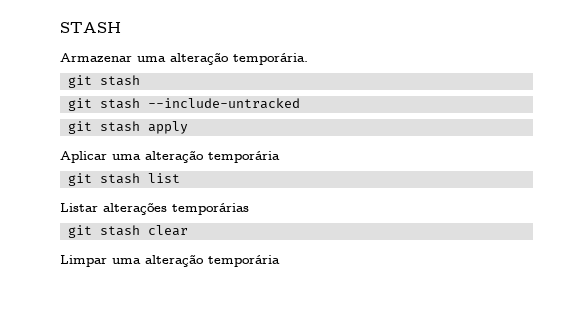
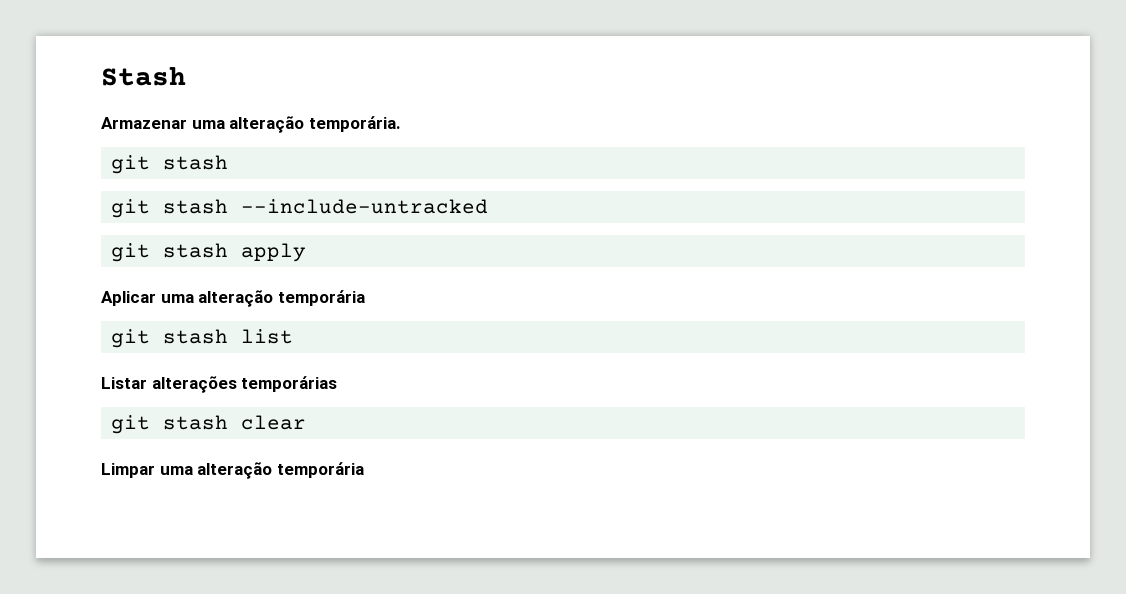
[60,22,121,33] STASH -> [101,67,186,86] Stash

